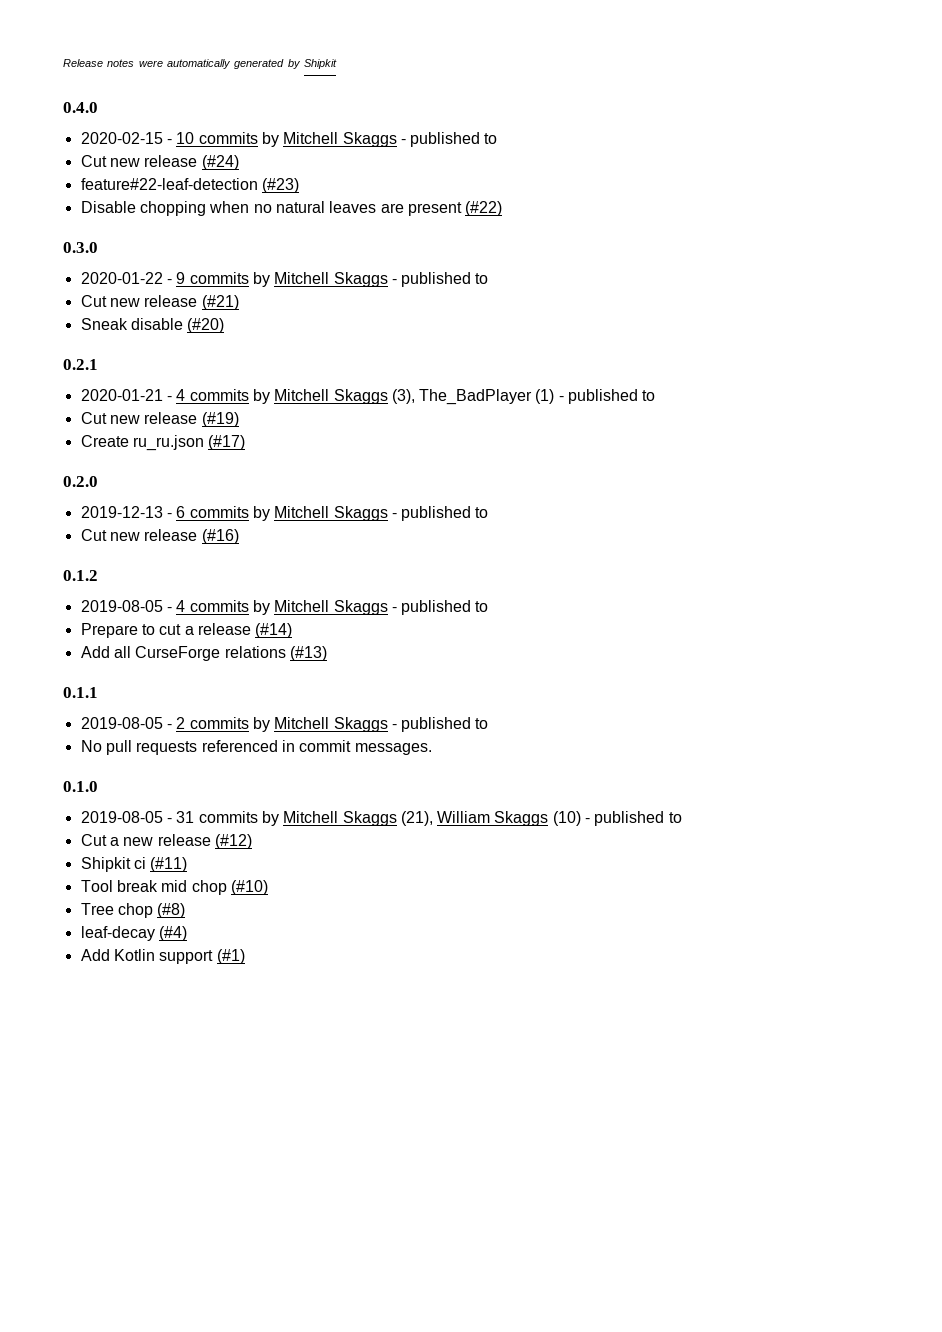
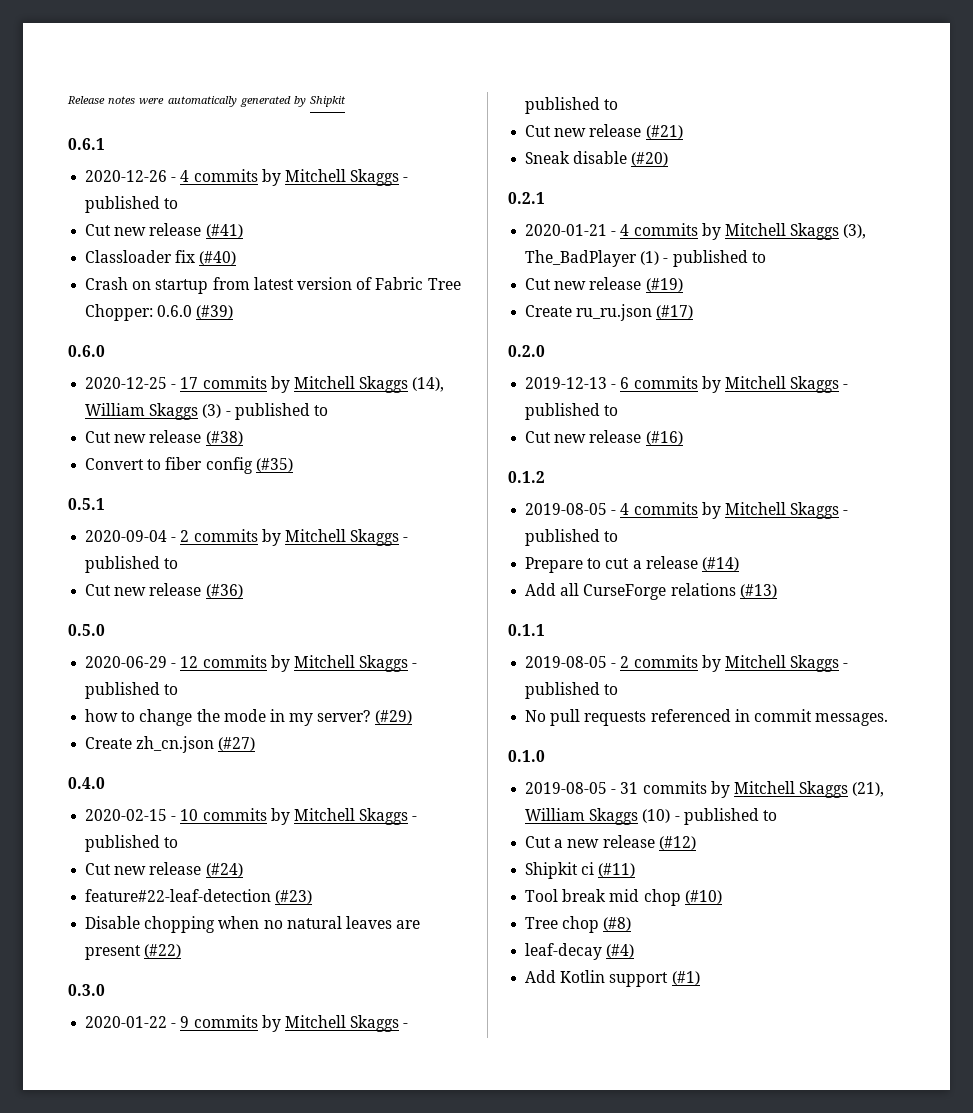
(337, 64) none -> [68,138,105,150] [85,169,409,186] [85,196,179,213] [85,223,243,238] [85,250,237,265] [85,277,461,294] [85,304,234,321] [68,345,105,357] [85,376,445,393] [85,403,328,420] [85,430,243,445] [85,457,293,474] [68,498,105,510] [85,529,409,546] [85,556,179,573] [85,583,243,598] [68,624,105,636] [85,655,418,672] [85,682,179,699] [85,709,412,726] [85,736,256,753] // 0.6.1 // 2020-12-26 - 4 commits by Mitchell Skaggs - published to // Cut new release (#41) // Classloader fix (#40) // Crash on startup from latest version of Fabric Tree Chopper: 0.6.0 (#39) // 0.6.0 // 2020-12-25 - 17 commits by Mitchell Skaggs (14), William Skaggs (3) - published to // Cut new release (#38) // Convert to fiber config (#35) // 0.5.1 // 2020-09-04 - 2 commits by Mitchell Skaggs - published to // Cut new release (#36) // 0.5.0 // 2020-06-29 - 12 commits by Mitchell Skaggs - published to // how to change the mode in my server? (#29) // Create zh_cn.json (#27)

